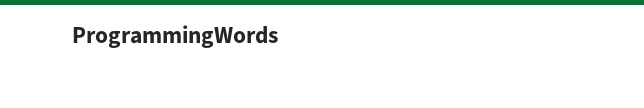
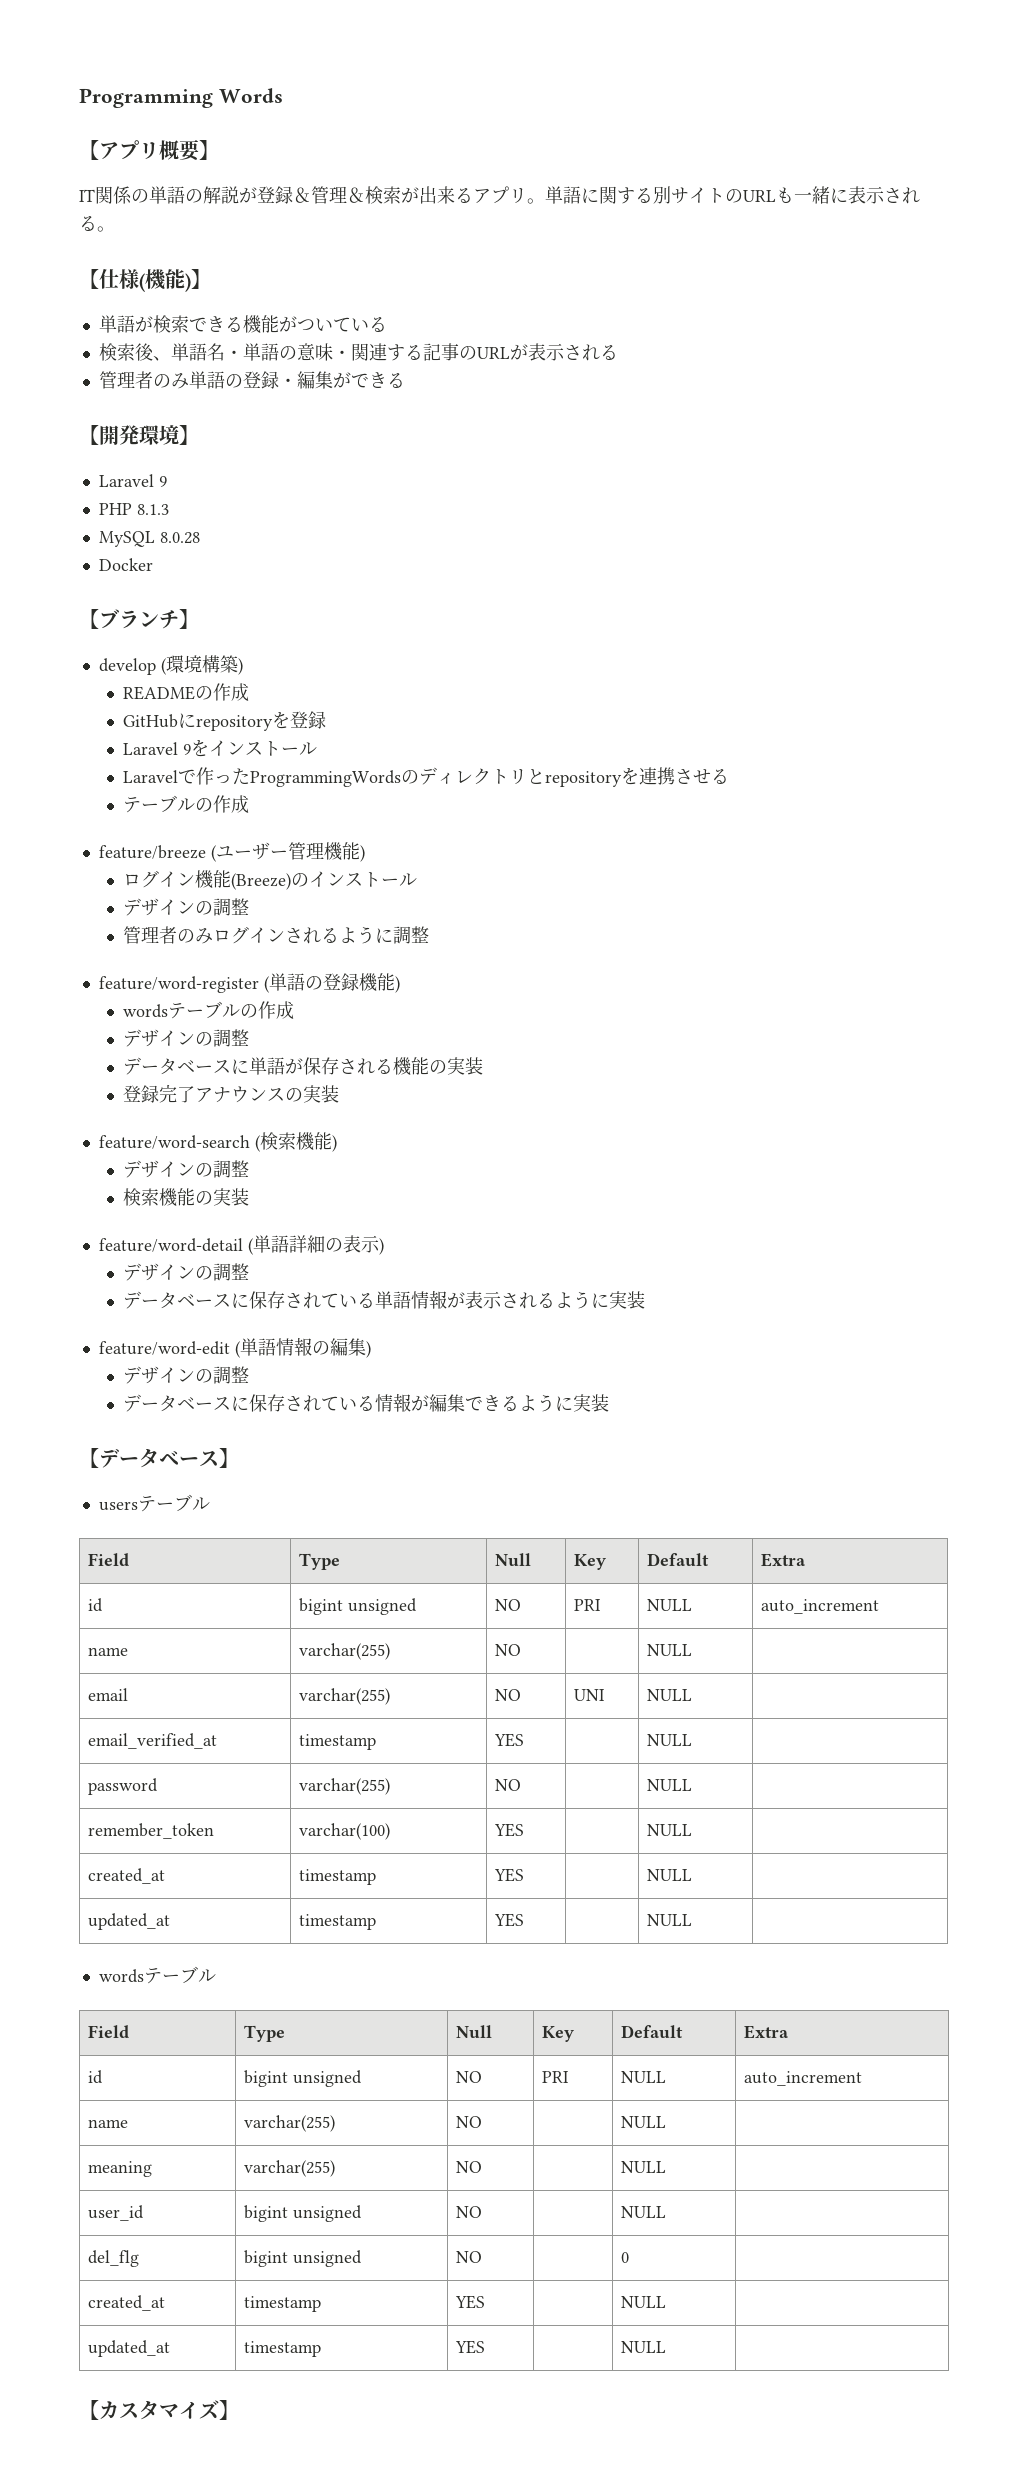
[72,25,278,48] ProgrammingWords -> [79,88,283,108] [79,140,219,161] [79,186,920,204] [79,216,115,232] [79,268,211,292] [98,315,387,334] [98,343,618,361] [98,371,405,389] [79,425,199,445] [98,474,167,487] [98,503,169,515] [98,531,200,547] [98,558,153,571] [79,609,199,629] [98,655,243,675] [123,683,250,701] [123,711,327,731] [123,739,318,757] [123,767,730,787] [123,795,250,813] [98,842,365,862] [123,870,418,890] [123,898,250,916] [123,926,430,944] [98,973,400,993] [123,1001,295,1019] [123,1029,250,1047] [123,1057,484,1076] [123,1084,340,1103] [98,1132,337,1152] [123,1160,250,1178] [123,1188,250,1207] [98,1235,384,1255] [123,1263,250,1281] [123,1290,646,1309] [98,1337,371,1358] [123,1366,250,1384] [123,1393,610,1412] [79,1448,239,1468] [98,1494,210,1512] [88,1553,130,1566] [299,1553,341,1570] [495,1553,532,1566] [574,1554,607,1570] [647,1553,710,1566] [761,1553,807,1567] [88,1598,104,1612] [299,1598,418,1615] [495,1599,522,1611] [574,1599,602,1611] [647,1599,693,1611] [761,1599,880,1614] [88,1647,129,1656] [299,1643,391,1660] [495,1644,522,1656] [647,1644,693,1656] [88,1688,129,1701] [299,1688,391,1705] [495,1689,522,1701] [574,1689,606,1701] [647,1689,693,1701] [88,1733,218,1749] [299,1734,377,1750] [494,1733,525,1747] [647,1734,693,1746] [88,1778,159,1795] [299,1778,391,1795] [495,1779,522,1791] [647,1779,693,1791] [88,1823,215,1839] [299,1823,391,1840] [494,1823,525,1837] [647,1824,693,1836] [88,1868,166,1884] [299,1869,377,1885] [494,1868,525,1882] [647,1869,693,1881] [88,1913,171,1930] [299,1914,377,1930] [494,1913,525,1927] [647,1914,693,1926] [98,1966,216,1984] [88,2025,130,2038] [244,2025,286,2042] [456,2025,493,2038] [542,2026,575,2042] [621,2025,684,2038] [744,2025,790,2039] [88,2070,104,2084] [244,2070,363,2087] [456,2071,483,2083] [542,2071,570,2083] [621,2071,667,2083] [744,2071,863,2086] [88,2119,129,2128] [244,2115,336,2132] [456,2116,483,2128] [621,2116,667,2128] [88,2161,153,2177] [244,2160,336,2177] [456,2161,483,2173] [621,2161,667,2173] [88,2205,145,2221] [244,2205,363,2222] [456,2206,483,2218] [621,2206,667,2218] [88,2250,140,2267] [244,2250,363,2267] [456,2251,483,2263] [621,2252,630,2263] [88,2295,166,2311] [244,2296,322,2312] [455,2295,486,2309] [621,2296,667,2308] [88,2340,171,2357] [244,2341,322,2357] [455,2340,486,2354] [621,2341,667,2353] [79,2400,239,2420] Programming Words // 【アプリ概要】 // IT関係の単語の解説が登録＆管理＆検索が出来るアプリ。単語に関する別サイトのURLも一緒に表示される。 // 【仕様(機能)】 // 単語が検索できる機能がついている // 検索後、単語名・単語の意味・関連する記事のURLが表示される // 管理者のみ単語の登録・編集ができる // 【開発環境】 // Laravel 9 // PHP 8.1.3 // MySQL 8.0.28 // Docker // 【ブランチ】 // develop (環境構築) // READMEの作成 // GitHubにrepositoryを登録 // Laravel 9をインストール // Laravelで作ったProgrammingWordsのディレクトリとrepositoryを連携させる // テーブルの作成 // feature/breeze (ユーザー管理機能) // ログイン機能(Breeze)のインストール // デザインの調整 // 管理者のみログインされるように調整 // feature/word-register (単語の登録機能) // wordsテーブルの作成 // デザインの調整 // データベースに単語が保存される機能の実装 // 登録完了アナウンスの実装 // feature/word-search (検索機能) // デザインの調整 // 検索機能の実装 // feature/word-detail (単語詳細の表示) // デザインの調整 // データベースに保存されている単語情報が表示されるように実装 // feature/word-edit (単語情報の編集) // デザインの調整 // データベースに保存されている情報が編集できるように実装 // 【データベース】 // usersテーブル // Field | Type | Null | Key | Default | Extra // id | bigint unsigned | NO | PRI | NULL | auto_increment // name | varchar(255) | NO | | NULL | // email | varchar(255) | NO | UNI | NULL | // email_verified_at | timestamp | YES | | NULL | // password | varchar(255) | NO | | NULL | // remember_token | varchar(100) | YES | | NULL | // created_at | timestamp | YES | | NULL | // updated_at | timestamp | YES | | NULL | // wordsテーブル // Field | Type | Null | Key | Default | Extra // id | bigint unsigned | NO | PRI | NULL | auto_increment // name | varchar(255) | NO | | NULL | // meaning | varchar(255) | NO | | NULL | // user_id | bigint unsigned | NO | | NULL | // del_flg | bigint unsigned | NO | | 0 | // created_at | timestamp | YES | | NULL | // updated_at | timestamp | YES | | NULL | // 【カスタマイズ】

